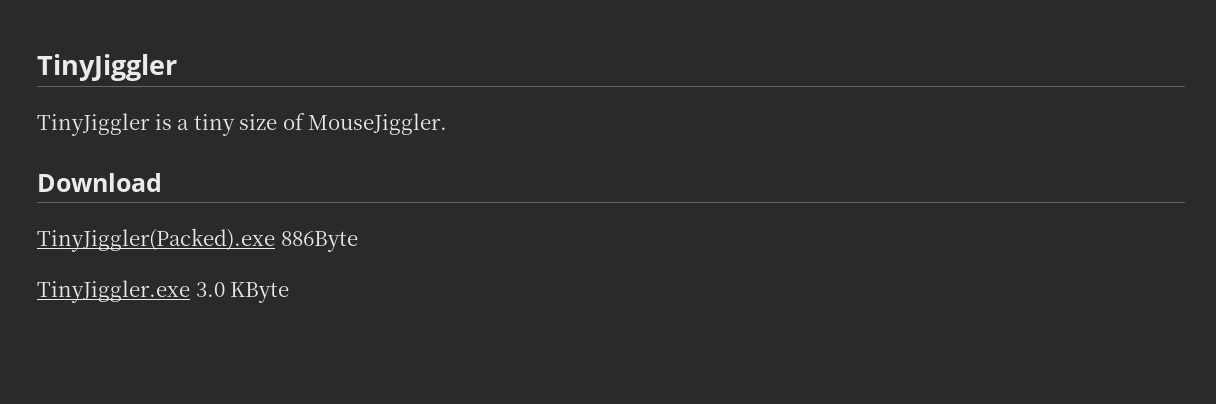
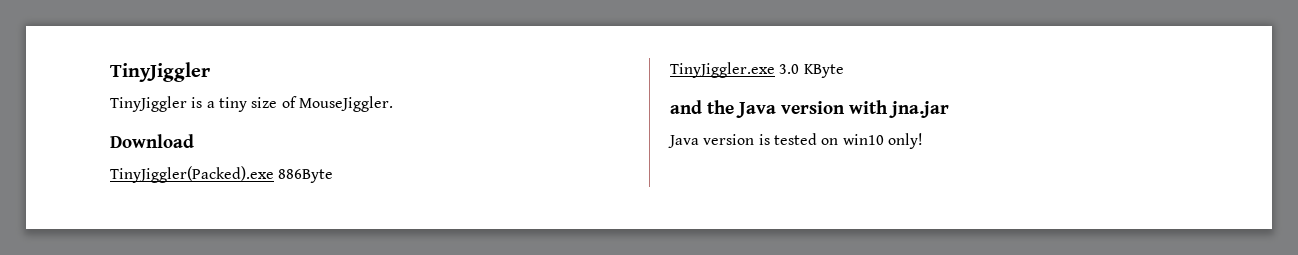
(290, 292) none -> [670,100,949,118] [668,133,923,149] // and the Java version with jna.jar // Java version is tested on win10 only!

